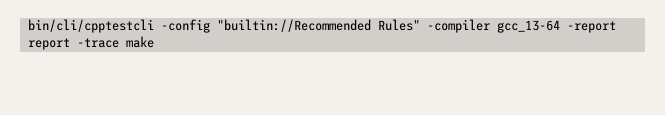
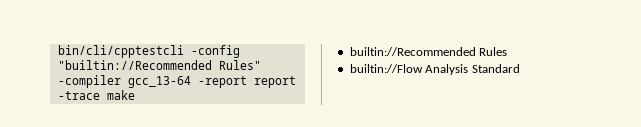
(154, 42) none -> [349,47,508,56] [349,64,520,75] // builtin://Recommended Rules // builtin://Flow Analysis Standard

